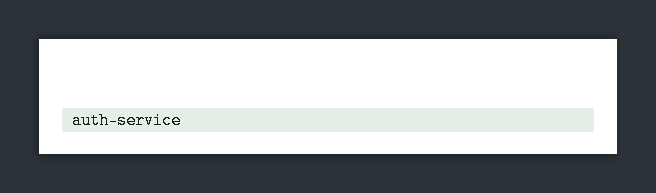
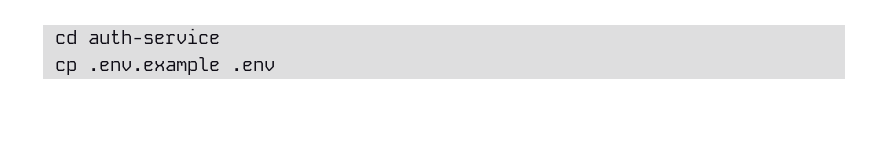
(72, 120) none -> [55,30,77,44] cd
(182, 120) none -> [55,57,275,75] // cp .env.example .env

